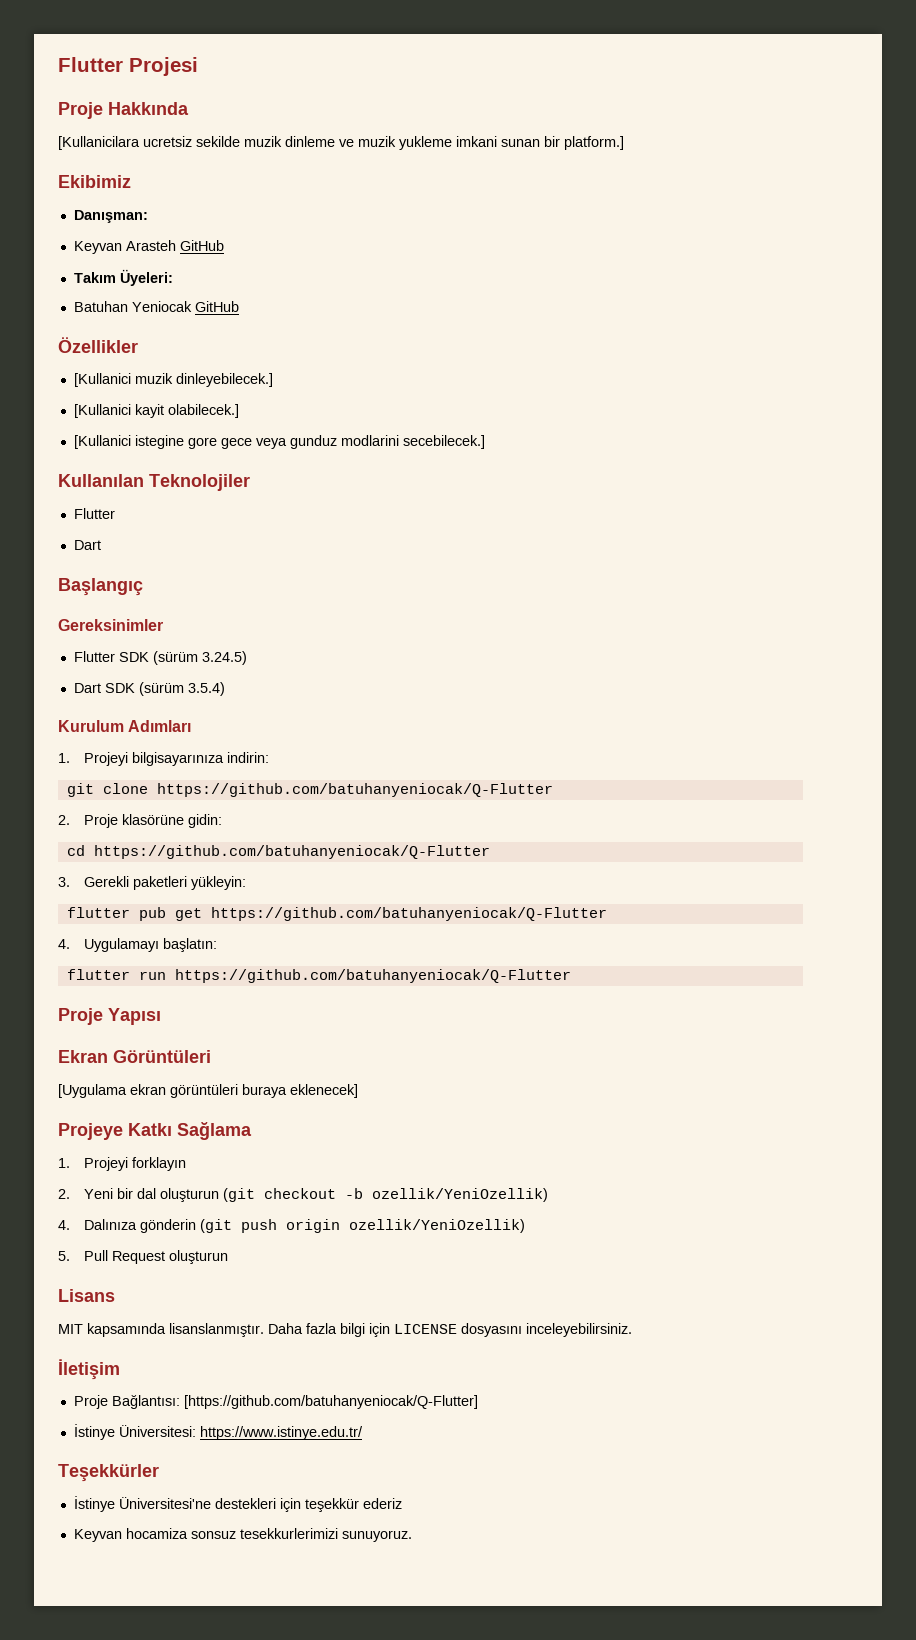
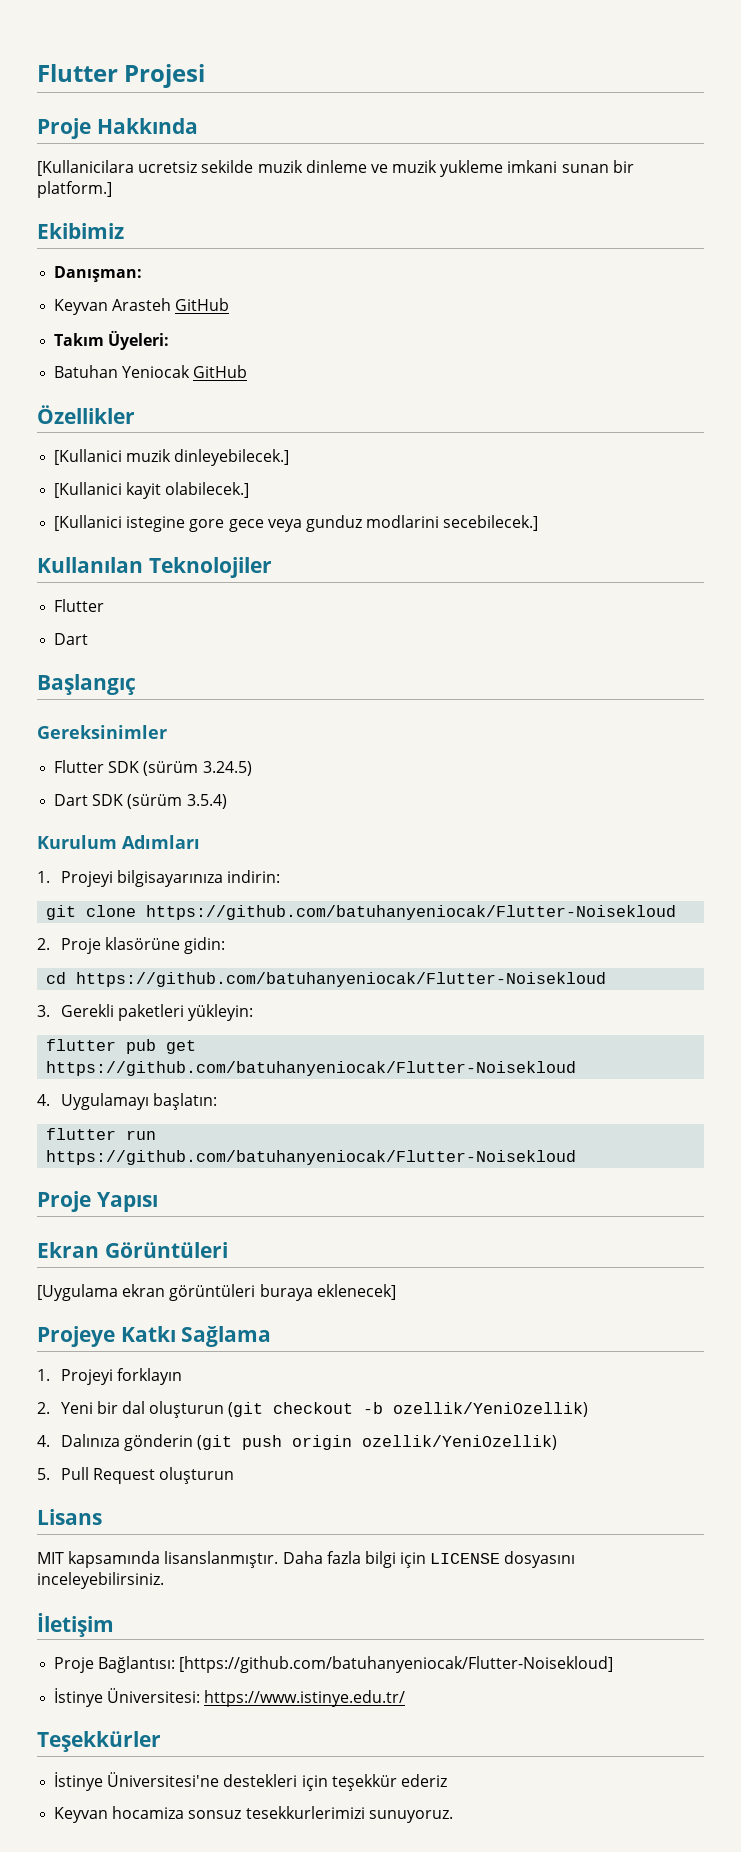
[156,783,553,797] https://github.com/batuhanyeniocak/Q-Flutter -> [146,905,677,920] https://github.com/batuhanyeniocak/Flutter-Noisekloud
[93,845,490,859] https://github.com/batuhanyeniocak/Q-Flutter -> [76,972,607,987] https://github.com/batuhanyeniocak/Flutter-Noisekloud
[210,907,607,921] https://github.com/batuhanyeniocak/Q-Flutter -> [46,1061,577,1076] https://github.com/batuhanyeniocak/Flutter-Noisekloud
[174,969,571,983] https://github.com/batuhanyeniocak/Q-Flutter -> [46,1150,577,1165] https://github.com/batuhanyeniocak/Flutter-Noisekloud
[183,1395,478,1409] [https://github.com/batuhanyeniocak/Q-Flutter] -> [179,1656,614,1673] [https://github.com/batuhanyeniocak/Flutter-Noisekloud]

